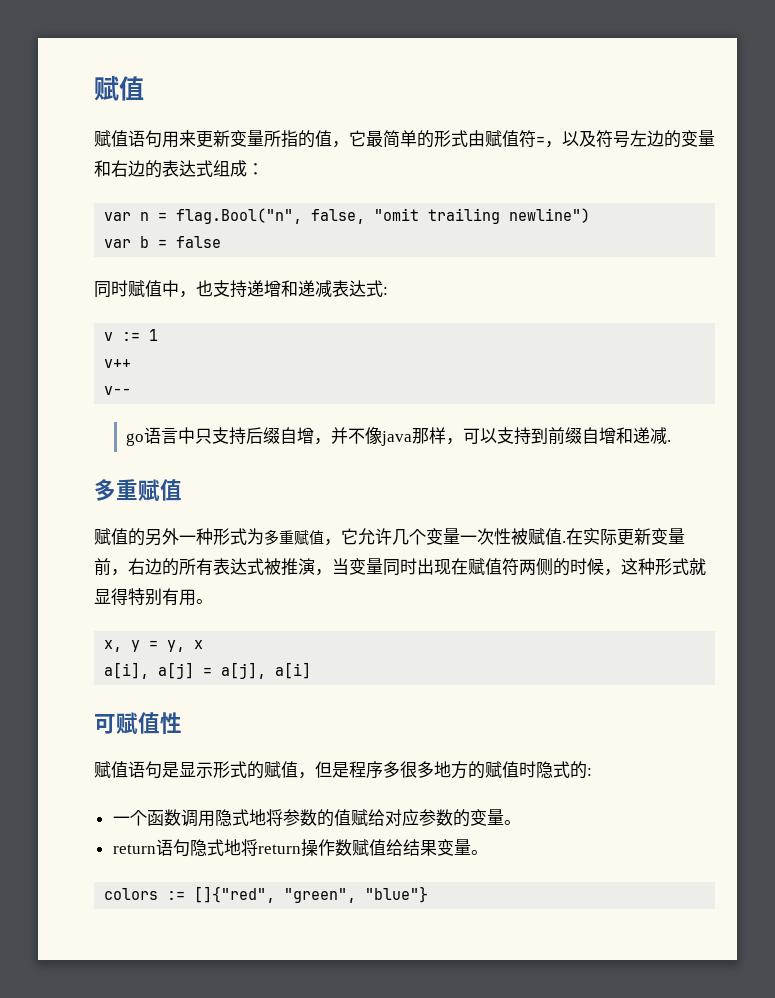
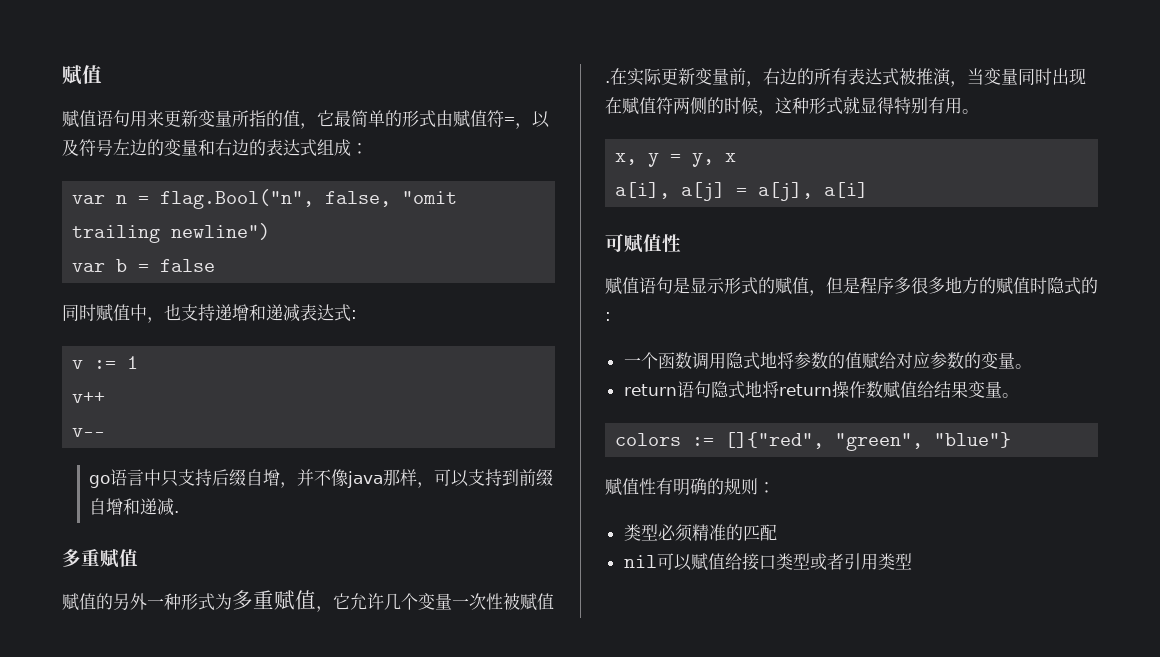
(429, 894) none -> [605,478,775,496] [623,524,777,542] [623,553,912,571] // 赋值性有明确的规则： // 类型必须精准的匹配 // nil可以赋值给接口类型或者引用类型

